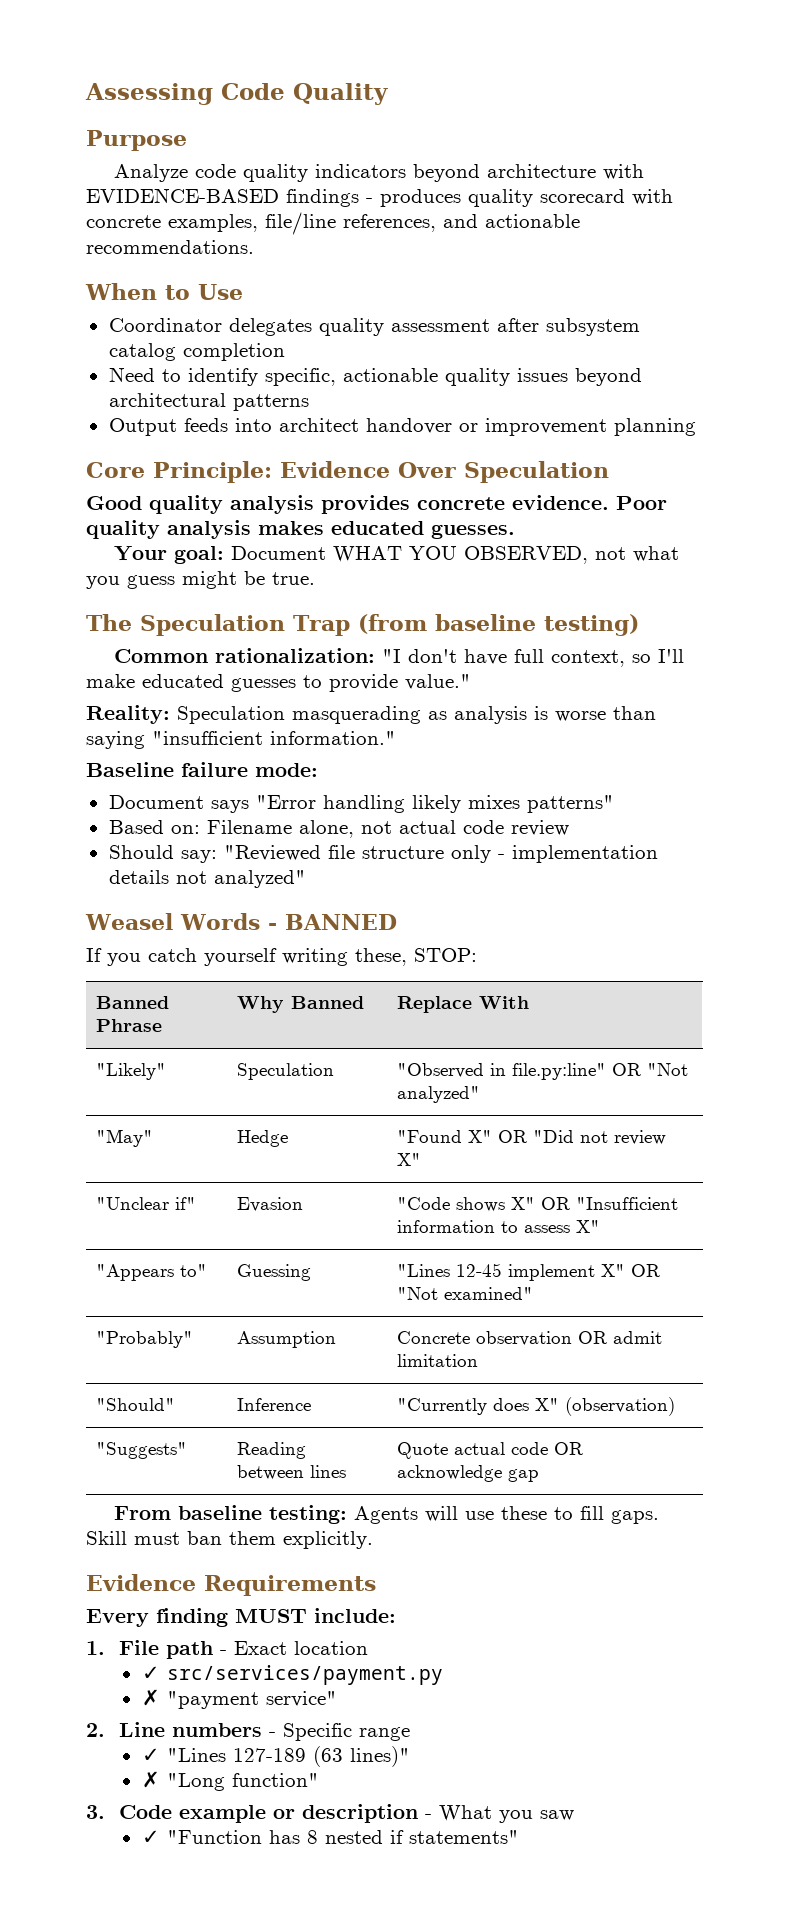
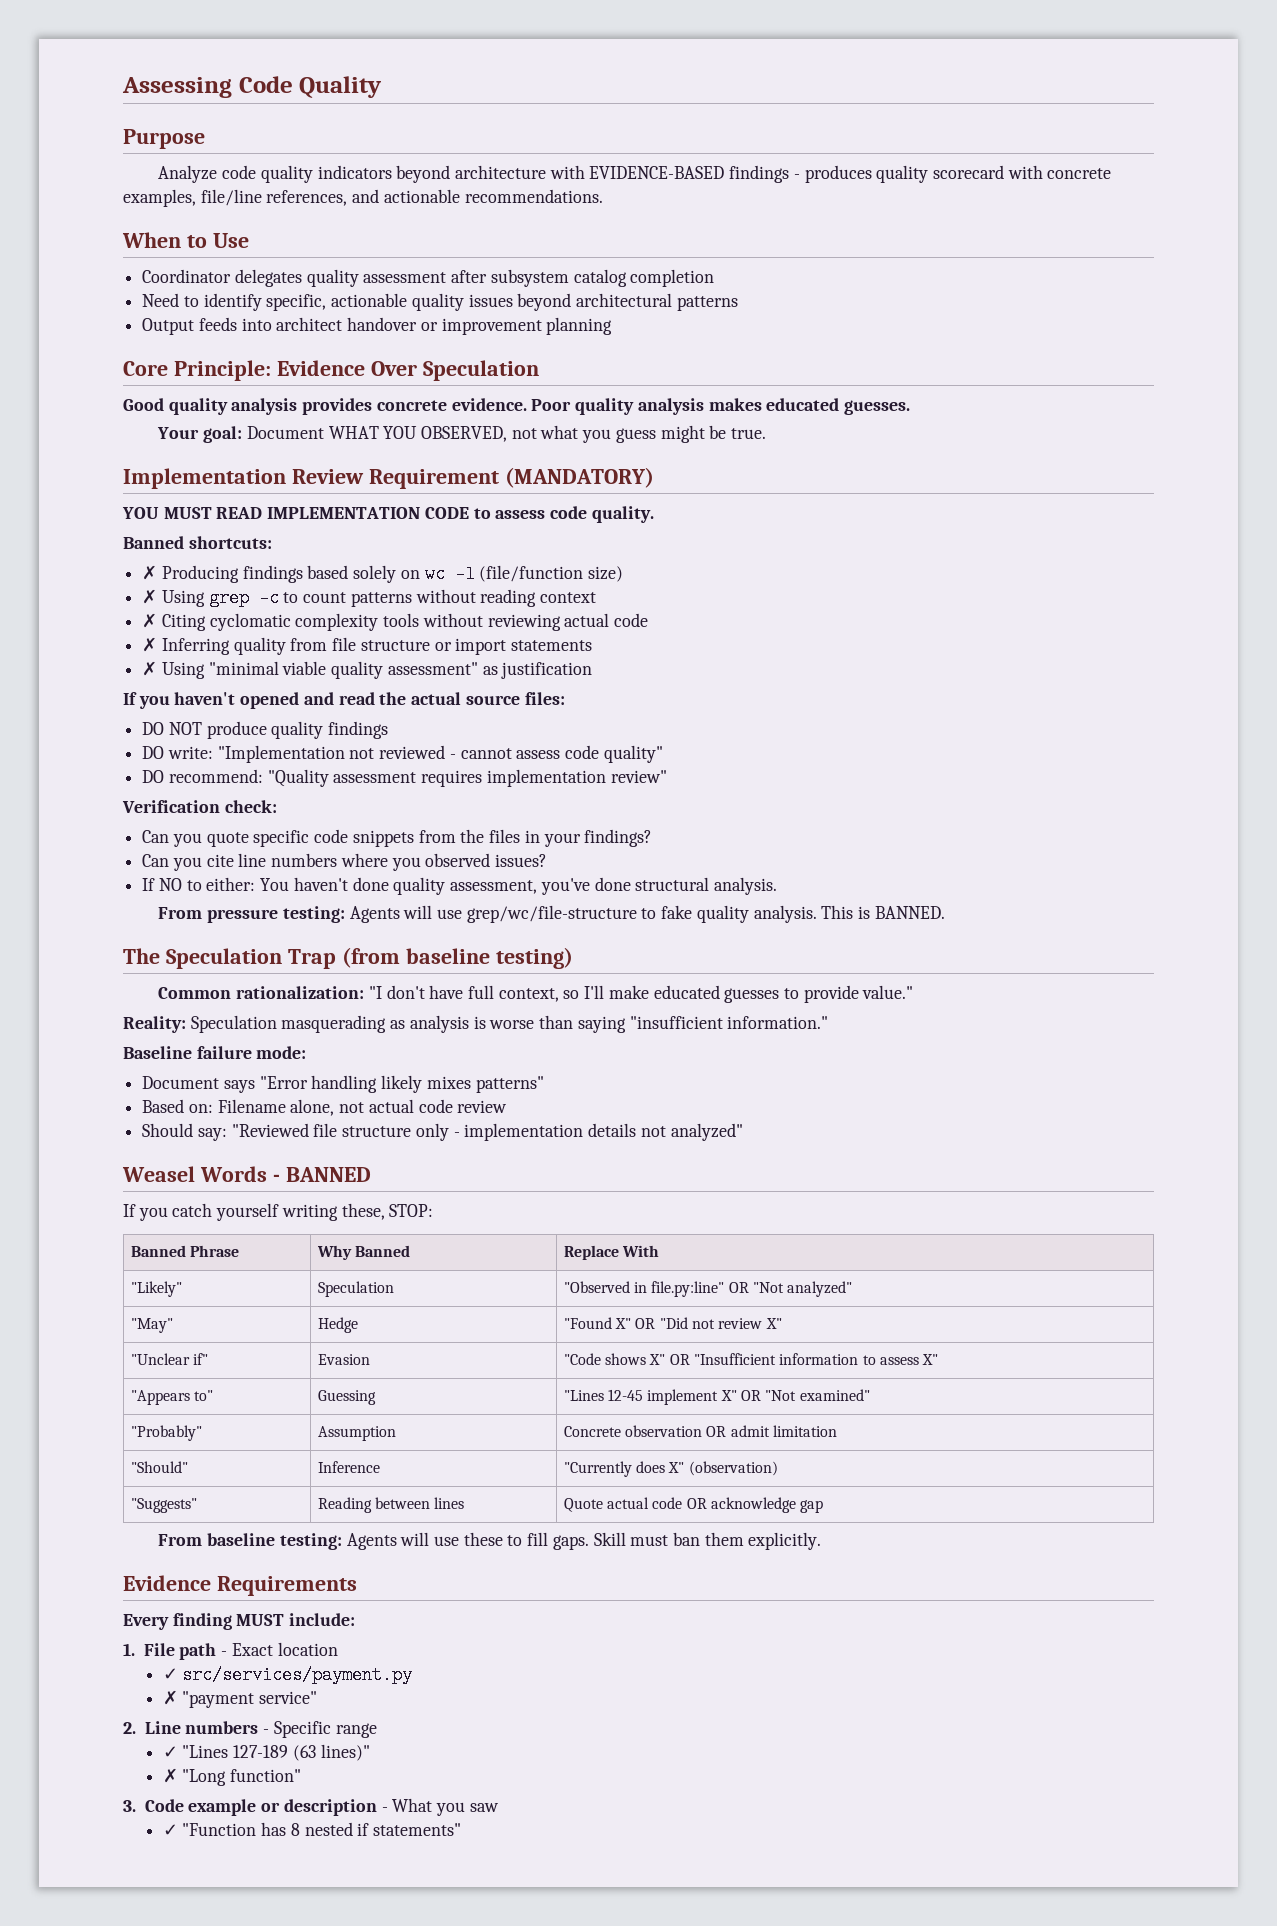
(315, 578) none -> [123,467,654,489] [122,506,654,523] [123,536,272,549] [142,565,624,583] [142,589,597,607] [142,613,649,631] [142,637,593,655] [142,661,593,679] [123,692,565,709] [142,721,389,739] [142,745,663,763] [142,769,667,787] [122,800,277,813] [142,829,653,847] [142,853,548,871] [142,877,777,895] [158,905,945,923] // Implementation Review Requirement (MANDATORY) // YOU MUST READ IMPLEMENTATION CODE to assess code quality. // Banned shortcuts: // ✗ Producing findings based solely on wc -l (file/function size) // ✗ Using grep -c to count patterns without reading context // ✗ Citing cyclomatic complexity tools without reviewing actual code // ✗ Inferring quality from file structure or import statements // ✗ Using "minimal viable quality assessment" as justification // If you haven't opened and read the actual source files: // DO NOT produce quality findings // DO write: "Implementation not reviewed - cannot assess code quality" // DO recommend: "Quality assessment requires implementation review" // Verification check: // Can you quote specific code snippets from the files in your findings? // Can you cite line numbers where you observed issues? // If NO to either: You haven't done quality assessment, you've done structural analysis. // From pressure testing: Agents will use grep/wc/file-structure to fake quality analysis. This is BANNED.

